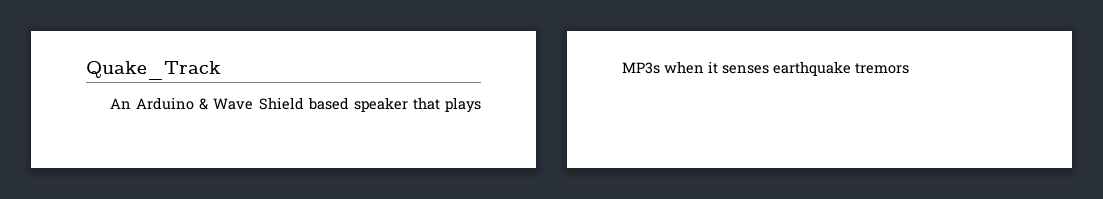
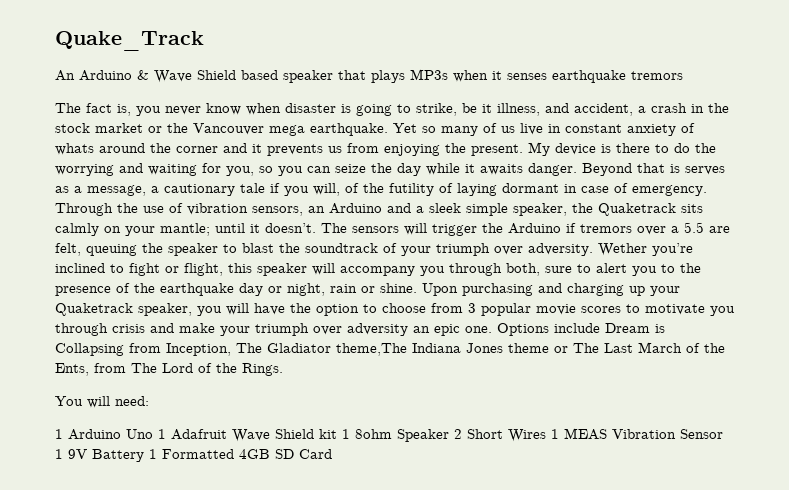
(909, 68) none -> [55,103,729,116] [55,123,695,136] [55,142,716,156] [55,163,725,176] [55,183,707,196] [55,203,703,216] [55,222,730,236] [55,243,693,256] [55,263,701,276] [55,283,680,296] [55,303,735,316] [55,323,665,336] [55,342,725,356] [55,363,283,376] [55,396,149,408] [55,428,723,442] [55,449,332,462] // The fact is, you never know when disaster is going to strike, be it illness, and accident, a crash in the stock market or the Vancouver mega earthquake. Yet so many of us live in constant anxiety of whats around the corner and it prevents us from enjoying the present. My device is there to do the worrying and waiting for you, so you can seize the day while it awaits danger. Beyond that is serves as a message, a cautionary tale if you will, of the futility of laying dormant in case of emergency. Through the use of vibration sensors, an Arduino and a sleek simple speaker, the Quaketrack sits calmly on your mantle; until it doesn’t. The sensors will trigger the Arduino if tremors over a 5.5 are felt, queuing the speaker to blast the soundtrack of your triumph over adversity. Wether you’re inclined to fight or flight, this speaker will accompany you through both, sure to alert you to the presence of the earthquake day or night, rain or shine. Upon purchasing and charging up your Quaketrack speaker, you will have the option to choose from 3 popular movie scores to motivate you through crisis and make your triumph over adversity an epic one. Options include Dream is Collapsing from Inception, The Gladiator theme,The Indiana Jones theme or The Last March of the Ents, from The Lord of the Rings. // You will need: // 1 Arduino Uno 1 Adafruit Wave Shield kit 1 8ohm Speaker 2 Short Wires 1 MEAS Vibration Sensor 1 9V Battery 1 Formatted 4GB SD Card

